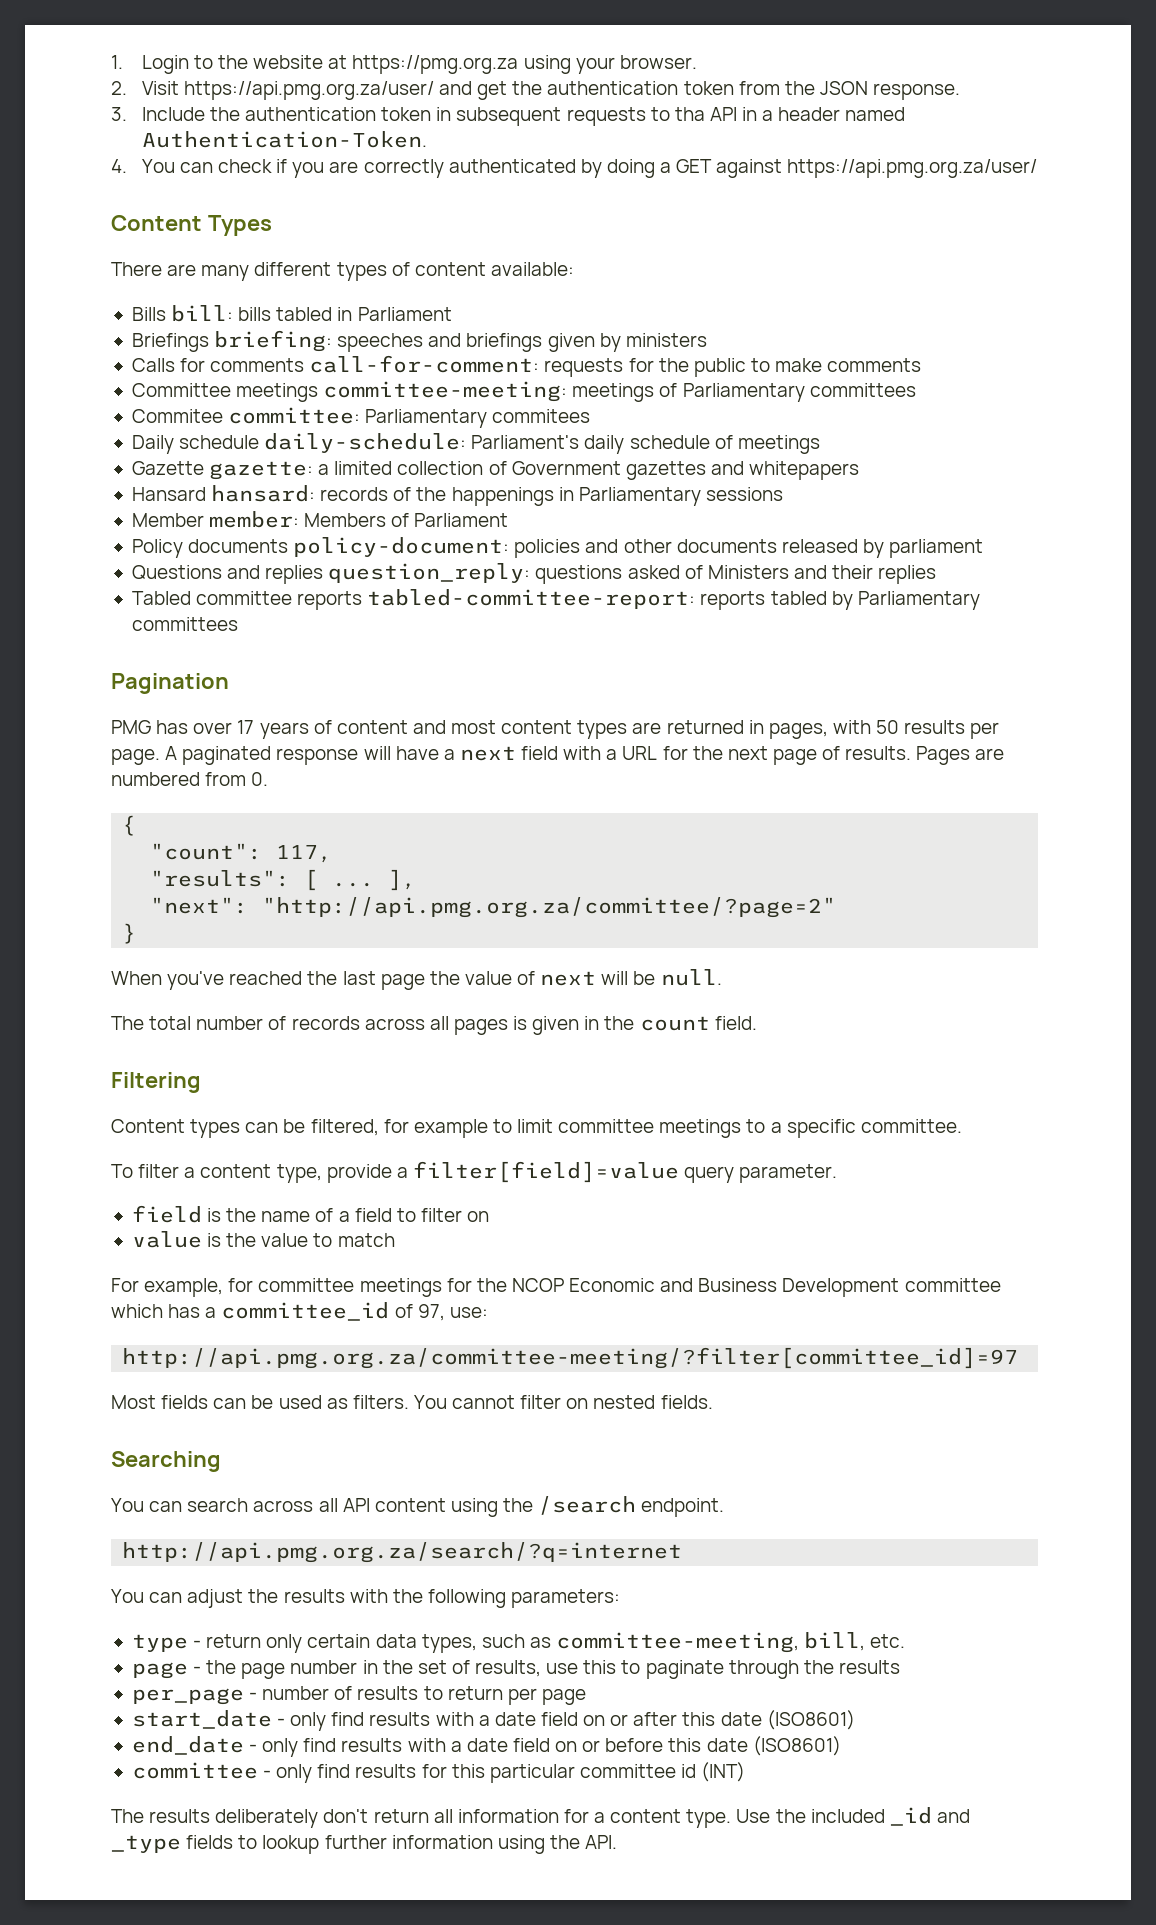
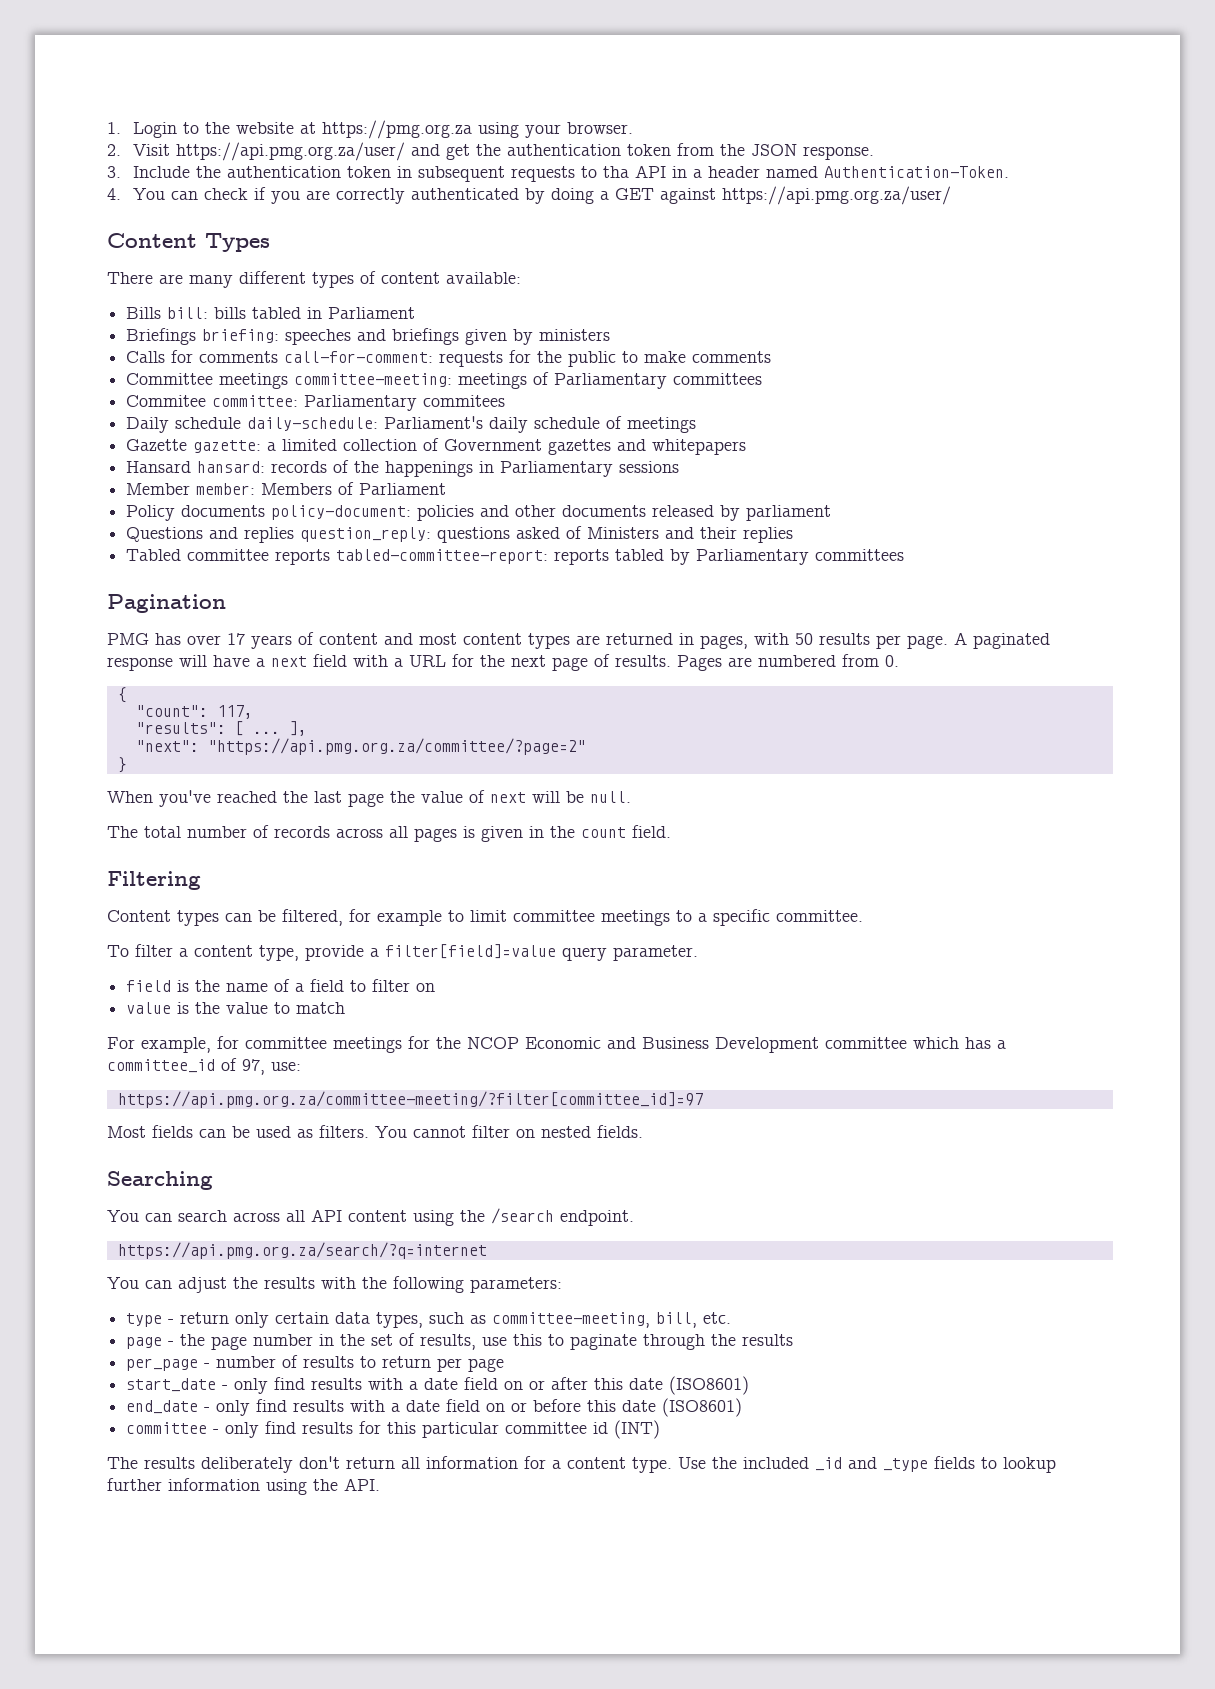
[262,897,837,918] "http://api.pmg.org.za/committee/?page=2" -> [207,738,586,755] "https://api.pmg.org.za/committee/?page=2"
[122,1347,1019,1369] http://api.pmg.org.za/committee-meeting/?filter[committee_id]=97 -> [117,1091,703,1108] https://api.pmg.org.za/committee-meeting/?filter[committee_id]=97
[122,1542,683,1563] http://api.pmg.org.za/search/?q=internet -> [117,1242,487,1259] https://api.pmg.org.za/search/?q=internet

